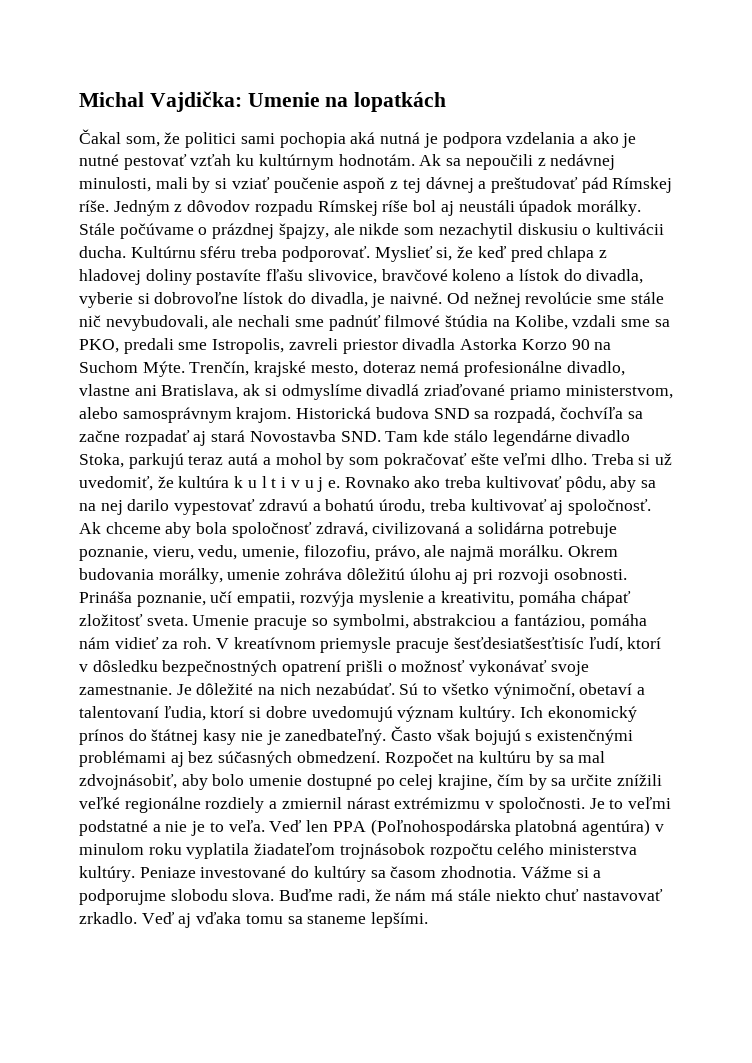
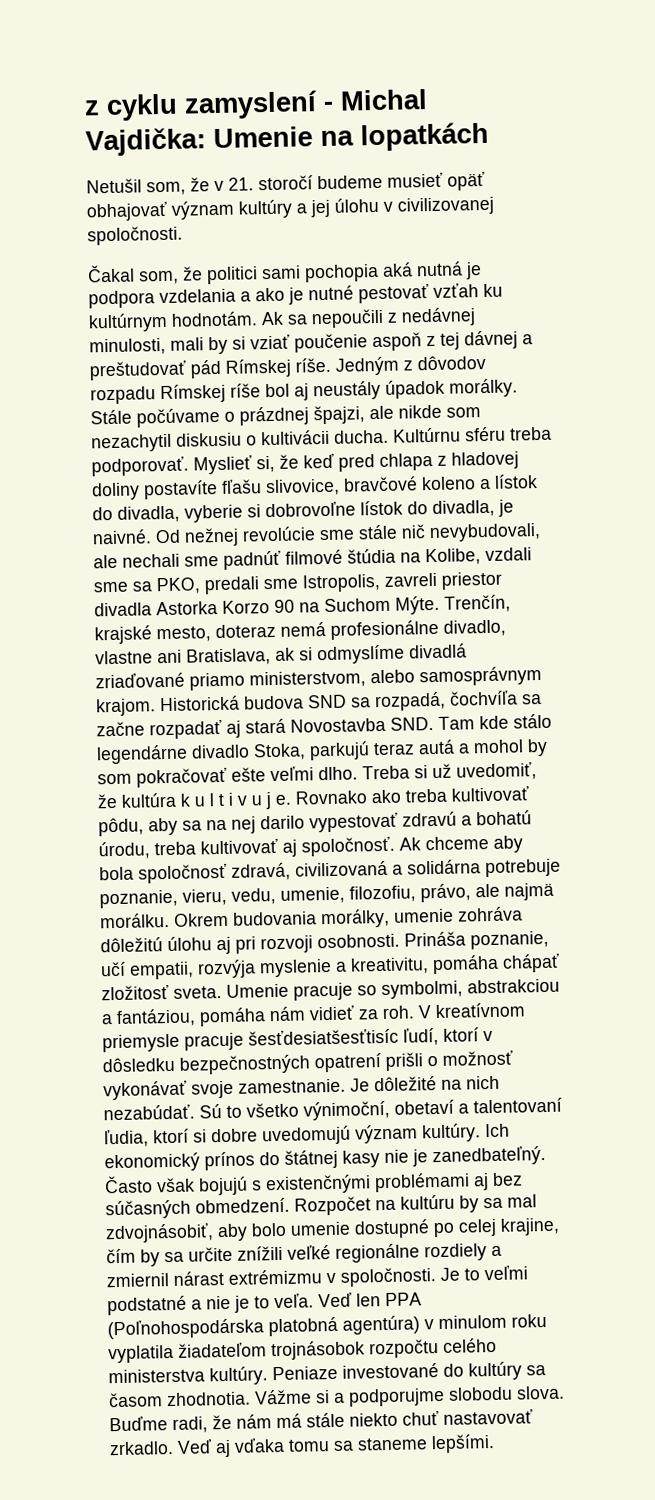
(79, 99) none -> [84,90,334,122] z cyklu zamyslení -
(447, 102) none -> [86,171,485,196] [86,196,495,222] [87,225,183,246] // Netušil som, že v 21. storočí budeme musieť opäť obhajovať význam kultúry a jej úlohu v civilizovanej spoločnosti.
[458,200,515,212] neustáli -> [313,380,381,401] neustály
[278,223,329,239] špajzy, -> [313,405,365,425] špajzi,

